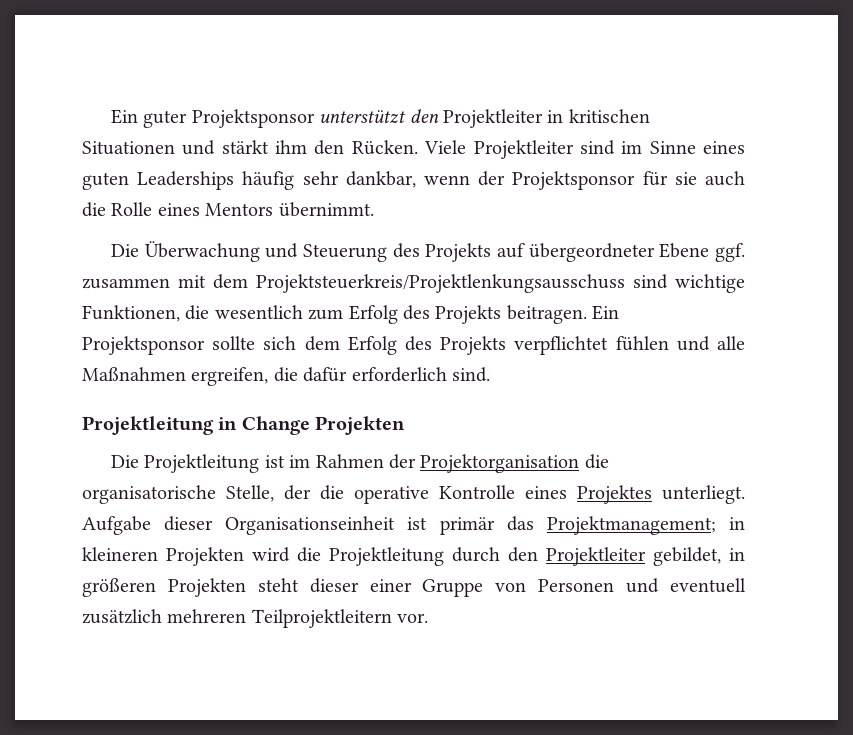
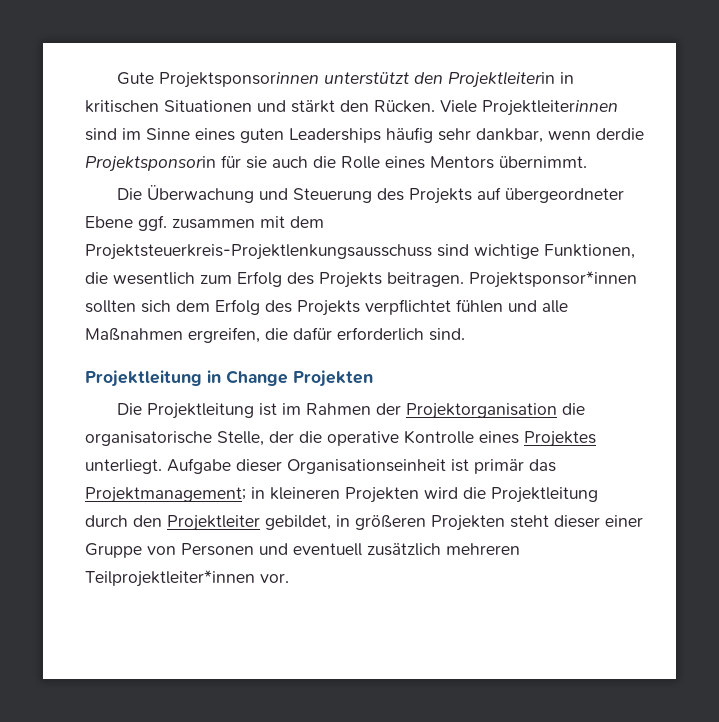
[111,109,315,128] Ein guter Projektsponsor -> [116,72,319,88] Gute Projektsponsorinnen
[443,109,544,128] Projektleiter -> [447,71,555,88] Projektleiterin
[275,140,308,154] ihm -> (335, 106) none
[473,140,574,159] Projektleiter -> [482,100,618,116] Projektleiterinnen
[478,171,636,190] der Projektsponsor -> [596,128,644,140] [85,156,216,172] derdie Projektsponsorin
[256,274,625,293] Projektsteuerkreis/Projektlenkungsausschuss -> [85,244,432,260] Projektsteuerkreis-Projektlenkungsausschuss
[592,305,620,320] [82,336,256,355] Ein Projektsponsor sollte -> [469,271,637,288] [85,300,136,313] Projektsponsor*innen sollten
[251,609,392,628] Teilprojektleitern -> [85,570,255,587] Teilprojektleiter*innen

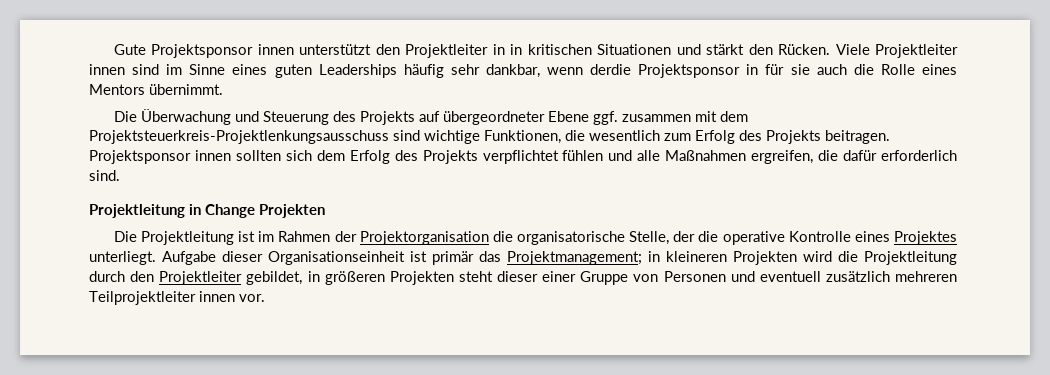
[158,71,555,88] Projektsponsorinnen unterstützt den Projektleiterin -> [151,44,505,58] Projektsponsor innen unterstützt den Projektleiter in
[482,100,618,116] Projektleiterinnen -> [874,44,958,58] [89,64,125,75] Projektleiter innen
[85,156,216,172] Projektsponsorin -> [638,64,759,78] Projektsponsor in
[469,271,637,288] Projektsponsor*innen -> [89,150,231,164] Projektsponsor innen
[85,570,255,587] Teilprojektleiter*innen -> [89,291,235,305] Teilprojektleiter innen

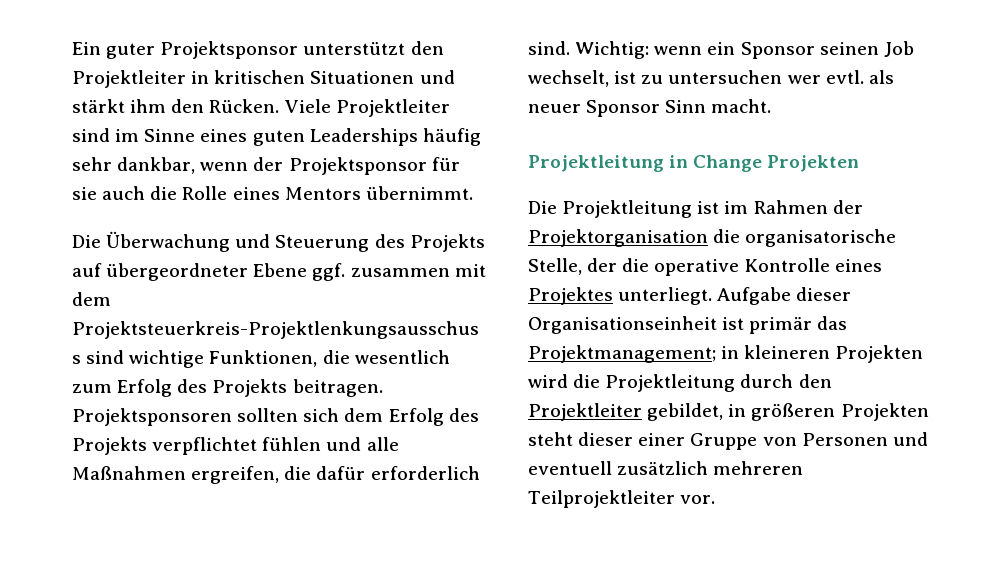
[113,44,294,58] Gute Projektsponsor innen -> [72,41,299,59] Ein guter Projektsponsor
[510,44,523,55] in -> (210, 77) none
(745, 49) none -> [130,99,167,113] ihm
[89,64,125,75] innen -> (450, 108) none
[590,64,759,78] derdie Projektsponsor in -> [253,157,427,175] der Projektsponsor
[89,150,231,164] Projektsponsor innen -> [72,408,232,426] Projektsponsoren
(120, 175) none -> [575,41,914,59] [528,70,894,87] [528,99,772,117] Wichtig: wenn ein Sponsor seinen Job wechselt, ist zu untersuchen wer evtl. als neuer Sponsor Sinn macht.
[199,291,235,302] innen -> (675, 499) none

